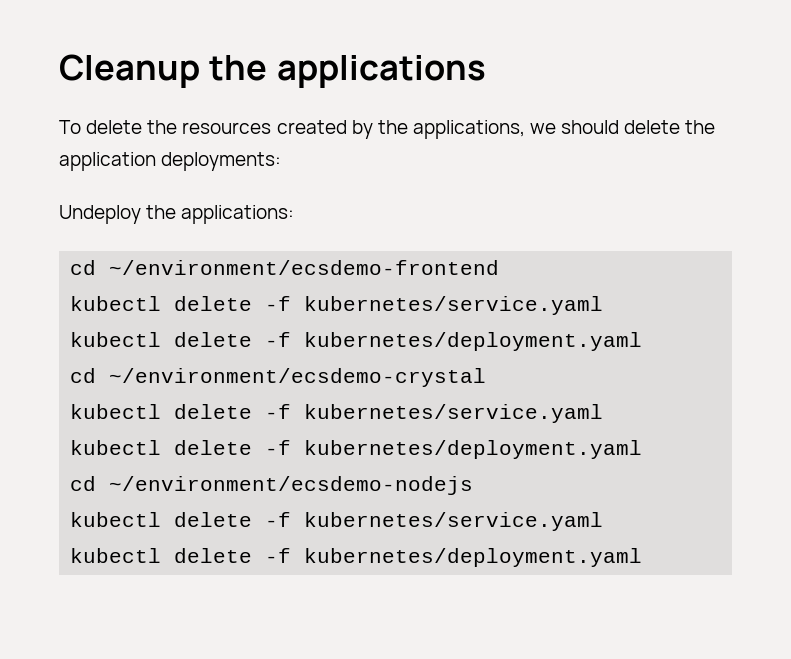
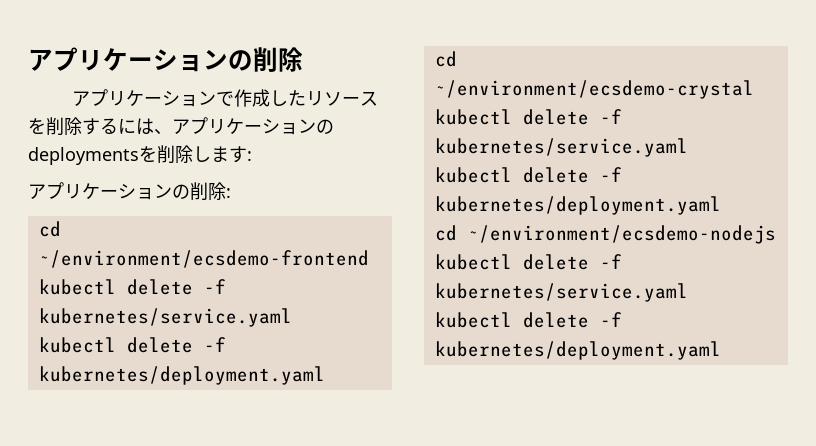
[59,54,486,88] [59,120,716,139] [59,152,282,171] [59,205,295,224] Cleanup the applications // To delete the resources created by the applications, we should delete the application deployments: // Undeploy the applications: -> [28,47,303,72] [72,89,379,107] [28,117,334,135] [28,145,252,165] [28,182,231,200] アプリケーションの削除 // アプリケーションで作成したリソースを削除するには、アプリケーションのdeploymentsを削除します: // アプリケーションの削除:

